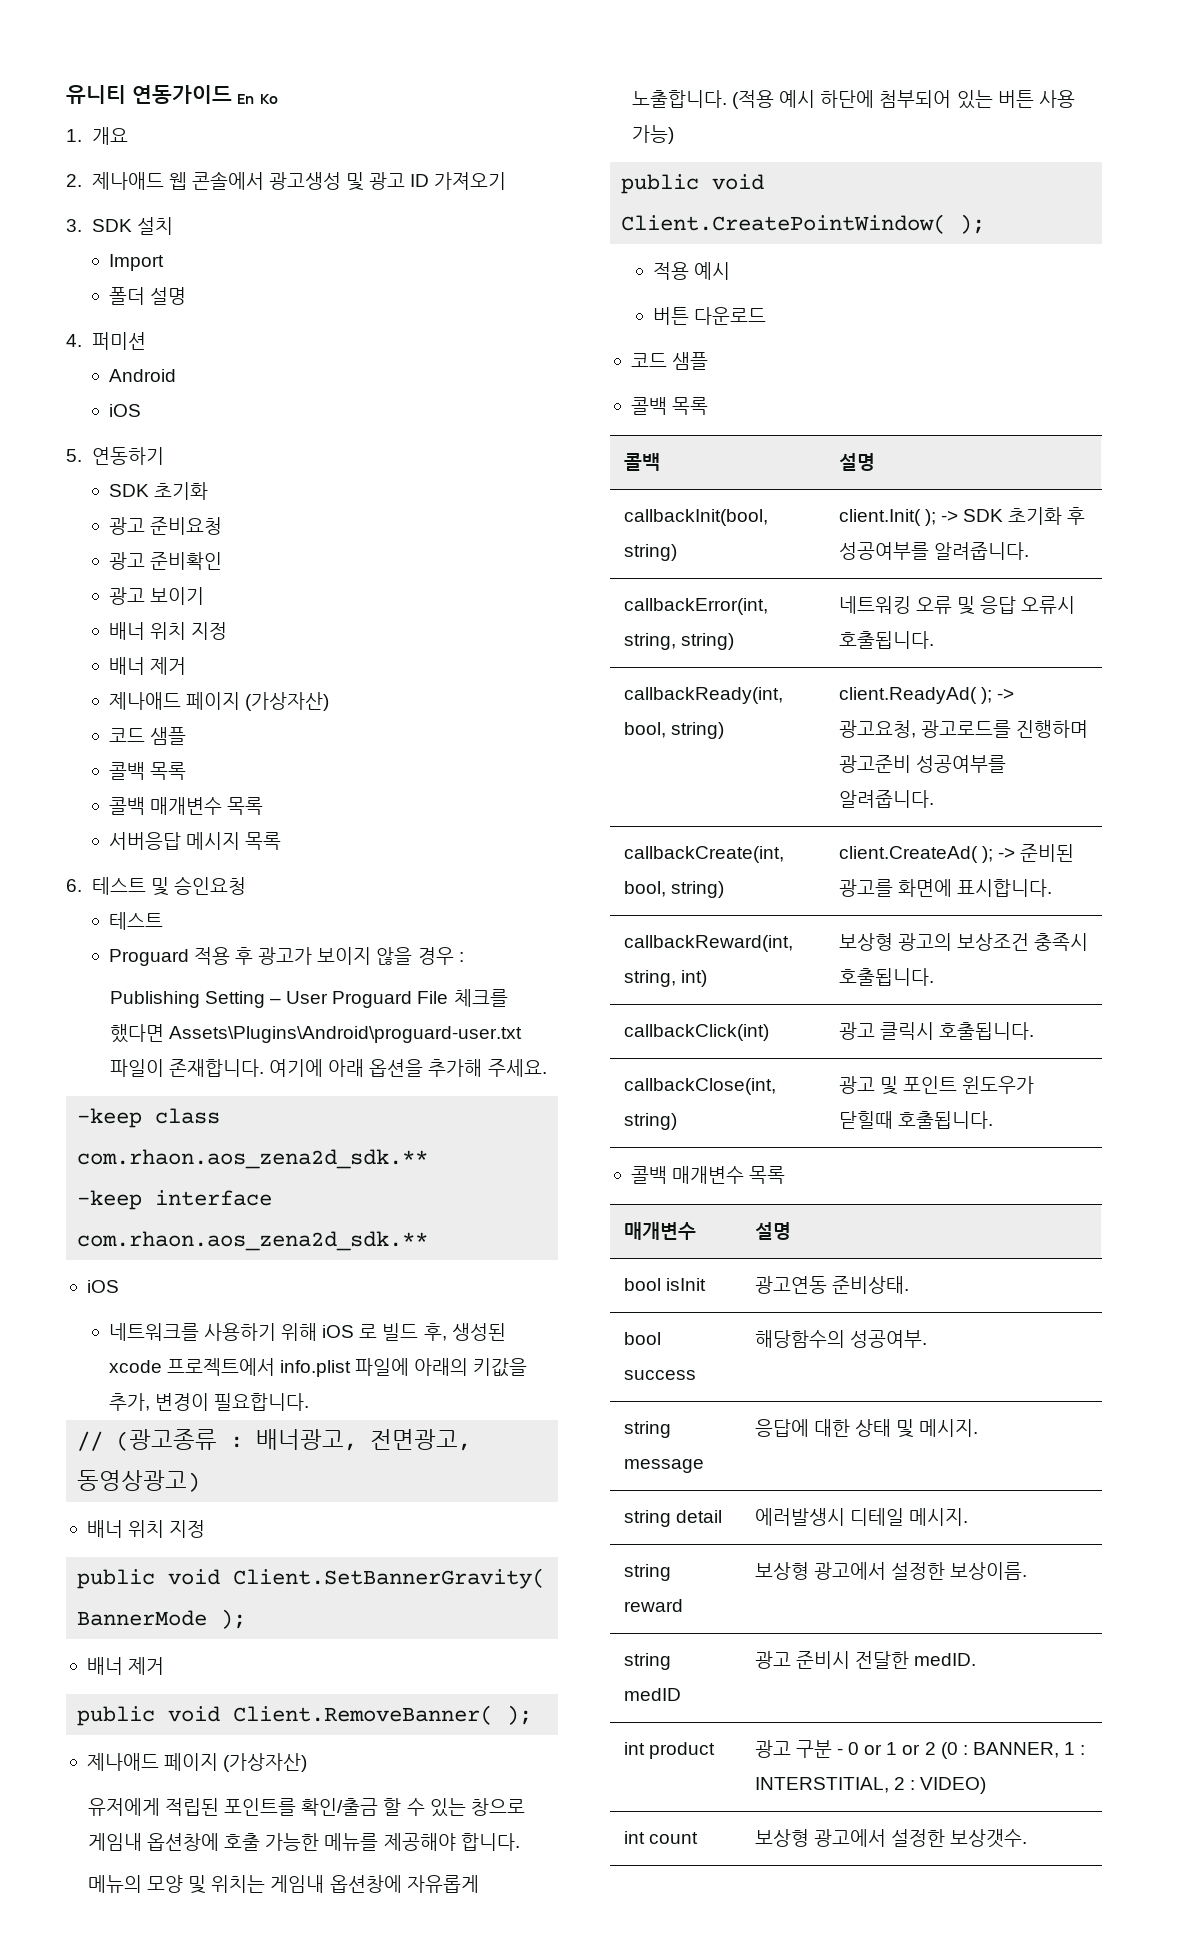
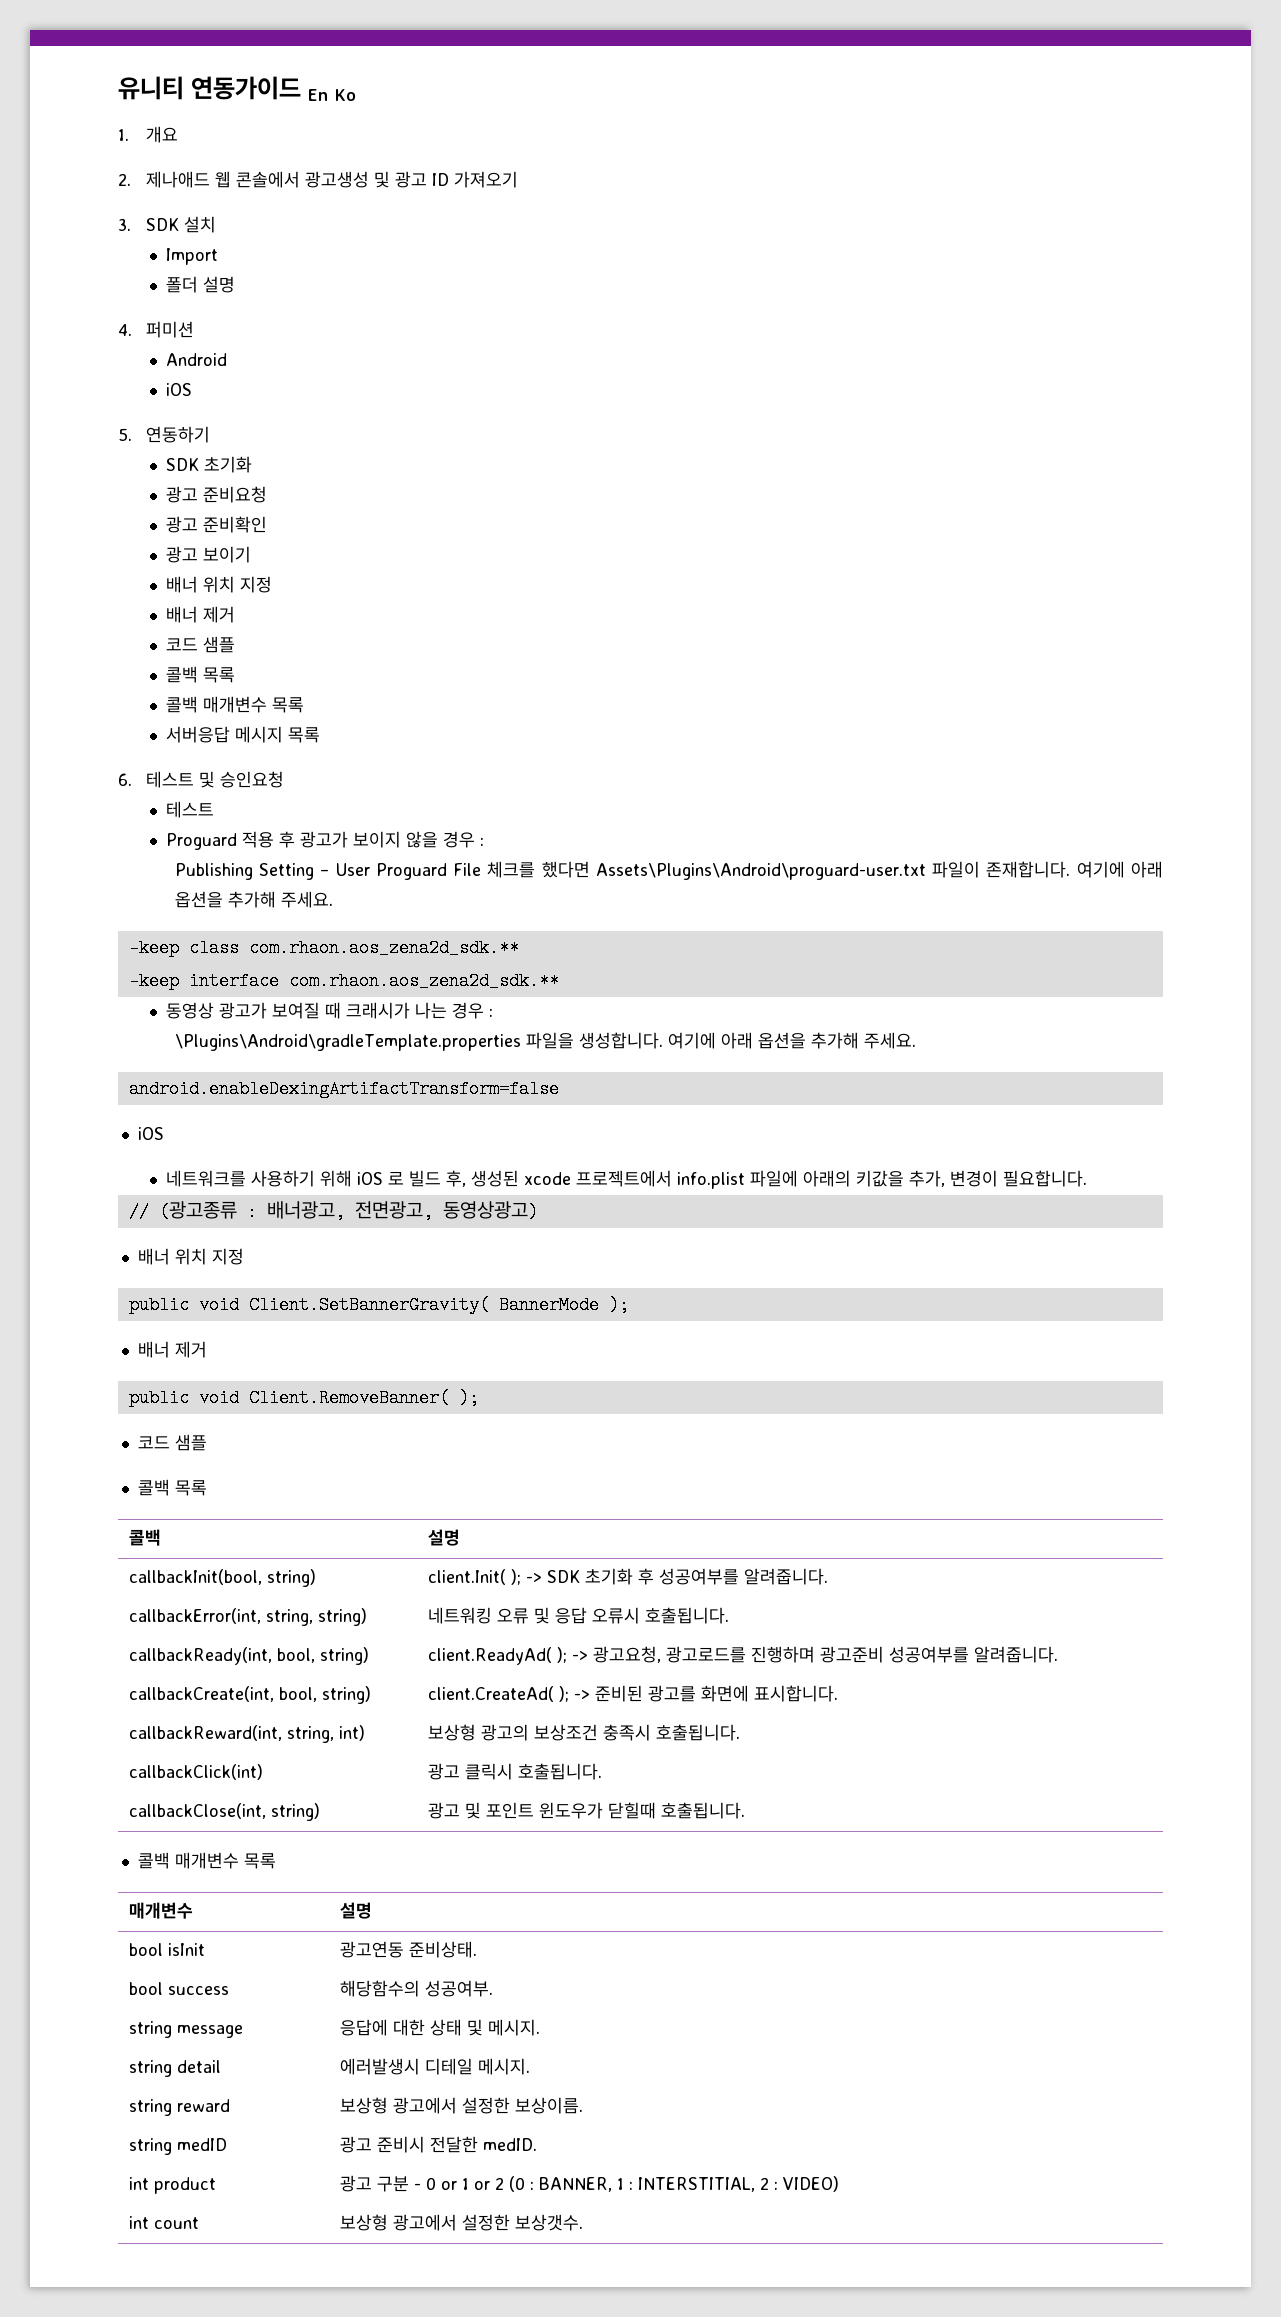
[108,692,330,711] // 제나애드 페이지 (가상자산) -> (236, 614) none
(429, 1241) none -> [166,1002,494,1019] [174,1032,916,1051] [128,1080,559,1098] // 동영상 광고가 보여질 때 크래시가 나는 경우 : // \Plugins\Android\gradleTemplate.properties 파일을 생성합니다. 여기에 아래 옵션을 추가해 주세요. // android.enableDexingArtifactTransform=false
[86,1753,308,1772] [87,1798,525,1817] [87,1833,520,1851] [87,1875,479,1894] [631,90,1075,109] [631,125,674,144] [621,174,765,194] [621,214,986,234] [652,262,730,280] [652,307,766,325] // 제나애드 페이지 (가상자산) // 유저에게 적립된 포인트를 확인/출금 할 수 있는 창으로 게임내 옵션창에 호출 가능한 메뉴를 제공해야 합니다. // 메뉴의 모양 및 위치는 게임내 옵션창에 자유롭게 노출합니다. (적용 예시 하단에 첨부되어 있는 버튼 사용 가능) // public void Client.CreatePointWindow( ); // 적용 예시 // 버튼 다운로드 -> (479, 1398) none

